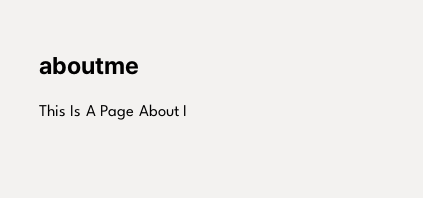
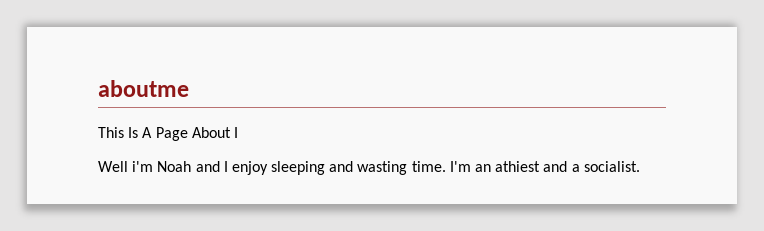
(188, 110) none -> [98,161,640,175] // Well i'm Noah and I enjoy sleeping and wasting time. I'm an athiest and a socialist.

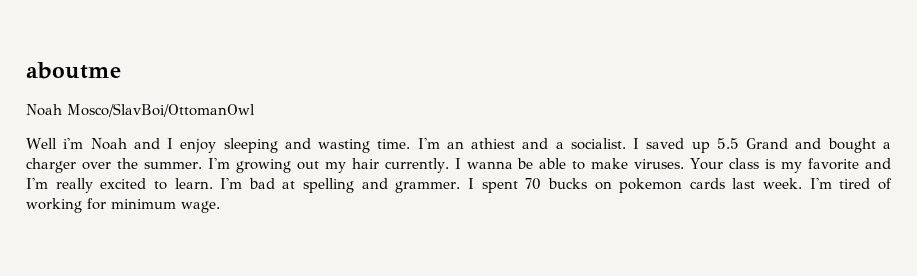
[98,127,238,141] This Is A Page About I -> [26,103,255,117] Noah Mosco/SlavBoi/OttomanOwl
(640, 166) none -> [633,138,892,153] [26,158,891,173] [26,178,893,193] [26,198,220,213] I saved up 5.5 Grand and bought a charger over the summer. I'm growing out my hair currently. I wanna be able to make viruses. Your class is my favorite and I'm really excited to learn. I'm bad at spelling and grammer. I spent 70 bucks on pokemon cards last week. I'm tired of working for minimum wage.

